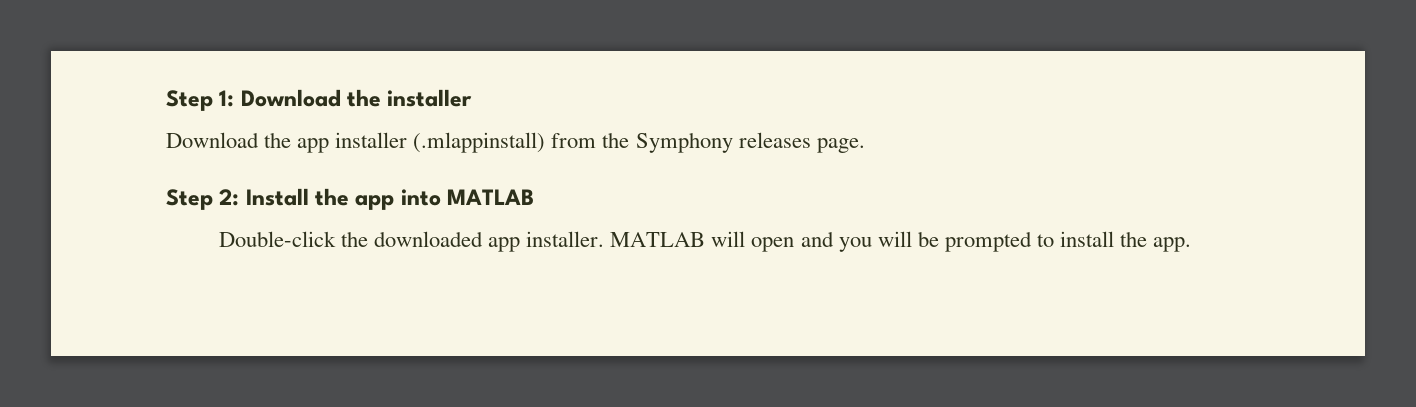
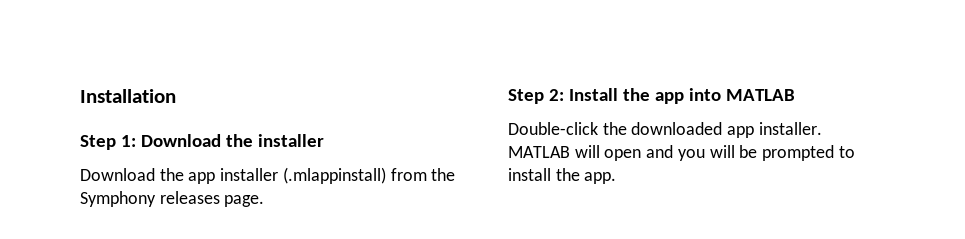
(166, 100) none -> [80,89,176,103] Installation //

